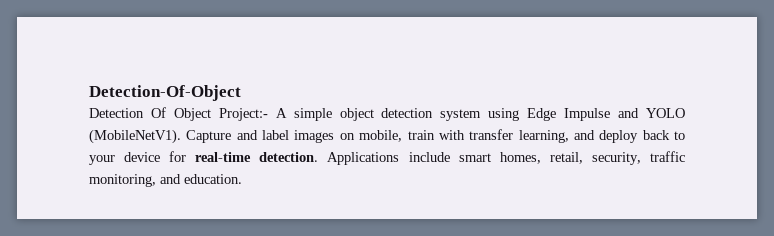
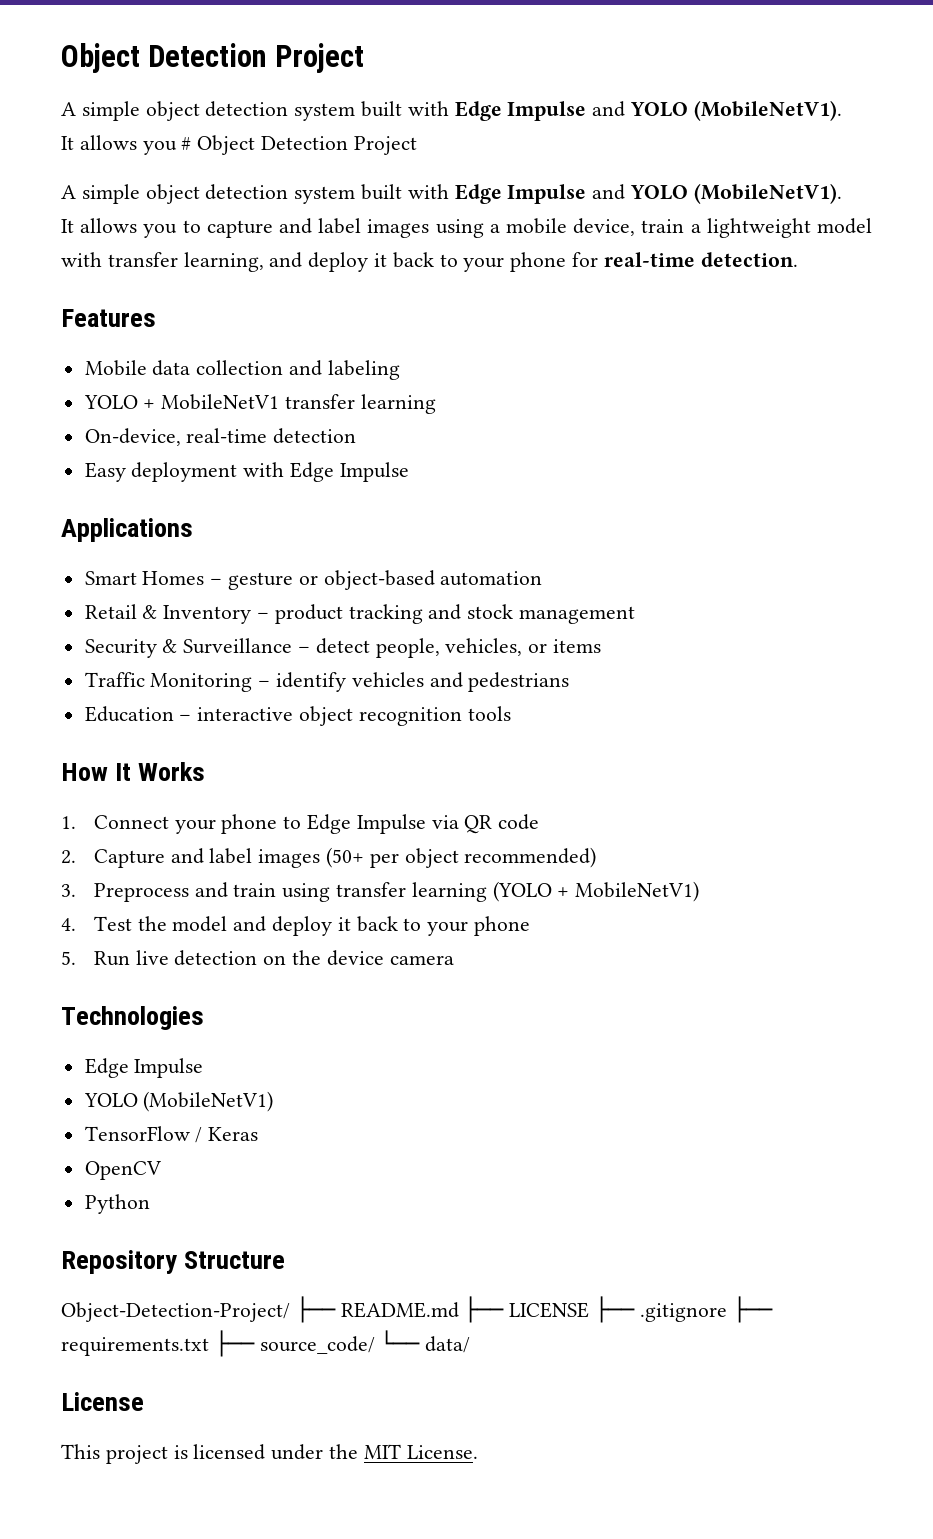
[89,85,241,101] [89,107,685,121] [89,129,435,144] Detection-Of-Object // Detection Of Object Project:- A simple object detection system using Edge Impulse and YOLO (MobileNetV1). Capture and label images on mobile, train -> [61,43,365,73] [61,100,842,121] [61,135,417,155] [61,183,842,204] [61,218,873,238] Object Detection Project // A simple object detection system built with Edge Impulse and YOLO (MobileNetV1). // It allows you # Object Detection Project // A simple object detection system built with Edge Impulse and YOLO (MobileNetV1). // It allows you to capture and label images using a mobile device, train a lightweight model
[642,130,685,140] [89,152,161,165] back to your device -> [374,252,567,272] it back to your phone
[327,151,685,165] [89,174,242,187] Applications include smart homes, retail, security, traffic monitoring, and education. -> [61,309,156,327] [84,360,400,380] [83,394,436,414] [84,428,357,446] [84,462,409,482] [61,518,193,542] [84,570,543,590] [84,604,636,624] [84,638,602,658] [84,672,570,692] [84,706,511,726] [61,762,206,781] [61,814,540,834] [61,847,597,868] [61,881,700,902] [61,916,530,936] [61,950,454,966] [61,1006,204,1030] [84,1058,204,1078] [83,1091,274,1112] [84,1126,259,1143] [84,1161,161,1180] [84,1194,150,1214] [61,1250,286,1274] [61,1296,773,1323] [61,1330,471,1357] [61,1392,144,1411] [61,1444,478,1464] // Features // Mobile data collection and labeling // YOLO + MobileNetV1 transfer learning // On-device, real-time detection // Easy deployment with Edge Impulse // Applications // Smart Homes – gesture or object-based automation // Retail & Inventory – product tracking and stock management // Security & Surveillance – detect people, vehicles, or items // Traffic Monitoring – identify vehicles and pedestrians // Education – interactive object recognition tools // How It Works // 1. Connect your phone to Edge Impulse via QR code // 2. Capture and label images (50+ per object recommended) // 3. Preprocess and train using transfer learning (YOLO + MobileNetV1) // 4. Test the model and deploy it back to your phone // 5. Run live detection on the device camera // Technologies // Edge Impulse // YOLO (MobileNetV1) // TensorFlow / Keras // OpenCV // Python // Repository Structure // Object-Detection-Project/ ├── README.md ├── LICENSE ├── .gitignore ├── requirements.txt ├── source_code/ └── data/ // License // This project is licensed under the MIT License.

